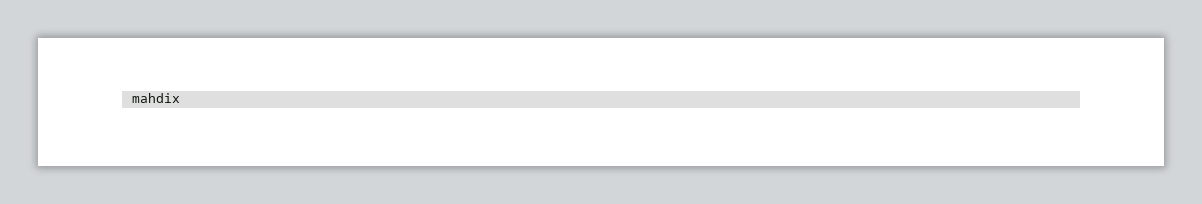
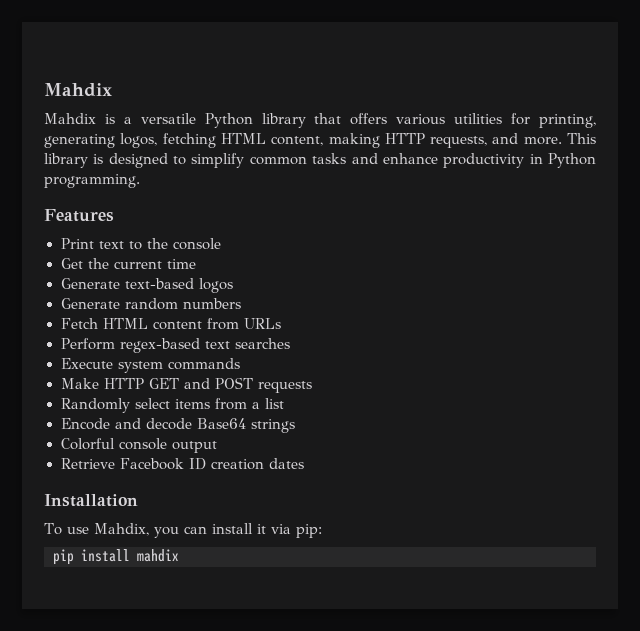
(131, 98) none -> [44,83,112,97] [44,113,597,128] [44,133,596,148] [44,153,597,168] [44,174,140,188] [44,209,114,222] [60,238,221,250] [60,258,196,269] [60,278,233,293] [60,298,241,310] [60,318,281,330] [60,338,290,353] [60,358,240,373] [60,377,312,393] [60,398,284,413] [60,418,295,433] [60,438,217,453] [60,458,304,470] [44,494,138,507] [44,523,322,538] [53,549,130,565] Mahdix // Mahdix is a versatile Python library that offers various utilities for printing, generating logos, fetching HTML content, making HTTP requests, and more. This library is designed to simplify common tasks and enhance productivity in Python programming. // Features // Print text to the console // Get the current time // Generate text-based logos // Generate random numbers // Fetch HTML content from URLs // Perform regex-based text searches // Execute system commands // Make HTTP GET and POST requests // Randomly select items from a list // Encode and decode Base64 strings // Colorful console output // Retrieve Facebook ID creation dates // Installation // To use Mahdix, you can install it via pip: // pip install

